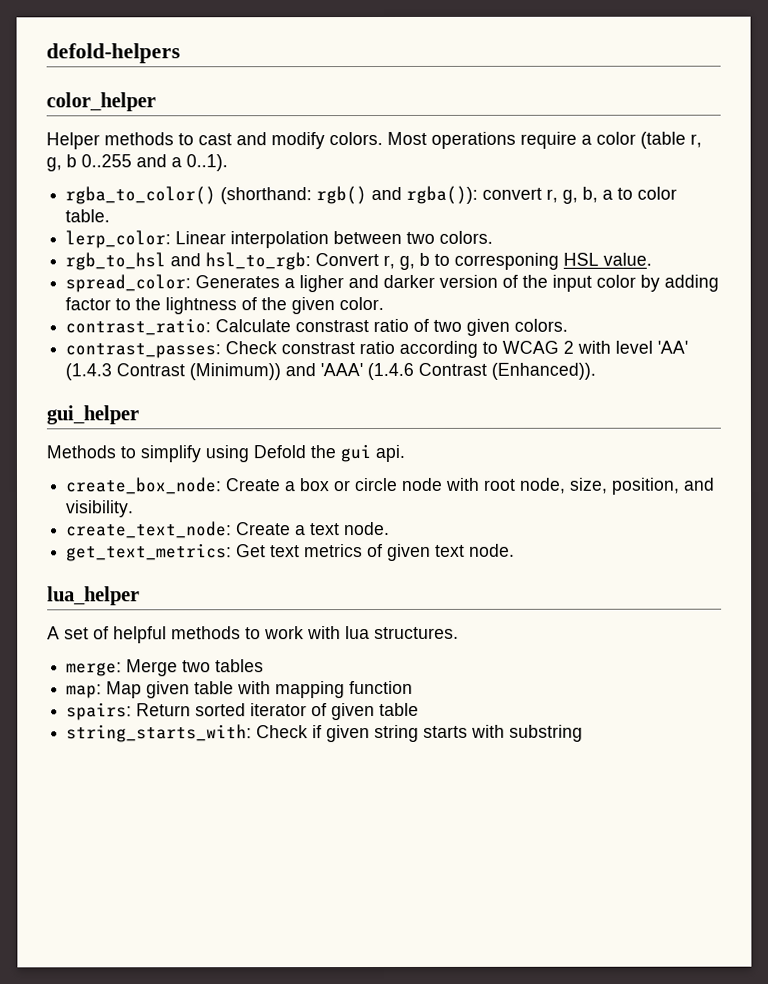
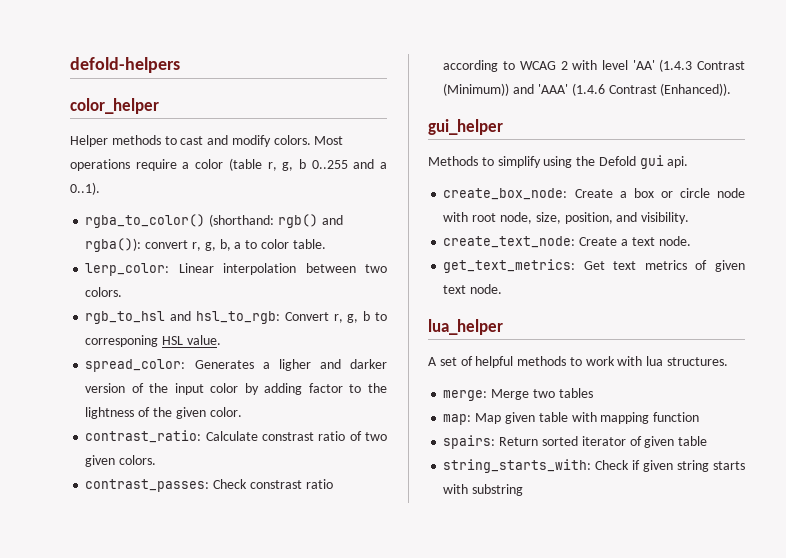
[253,445,336,459] Defold the -> [576,156,636,166] the Defold

